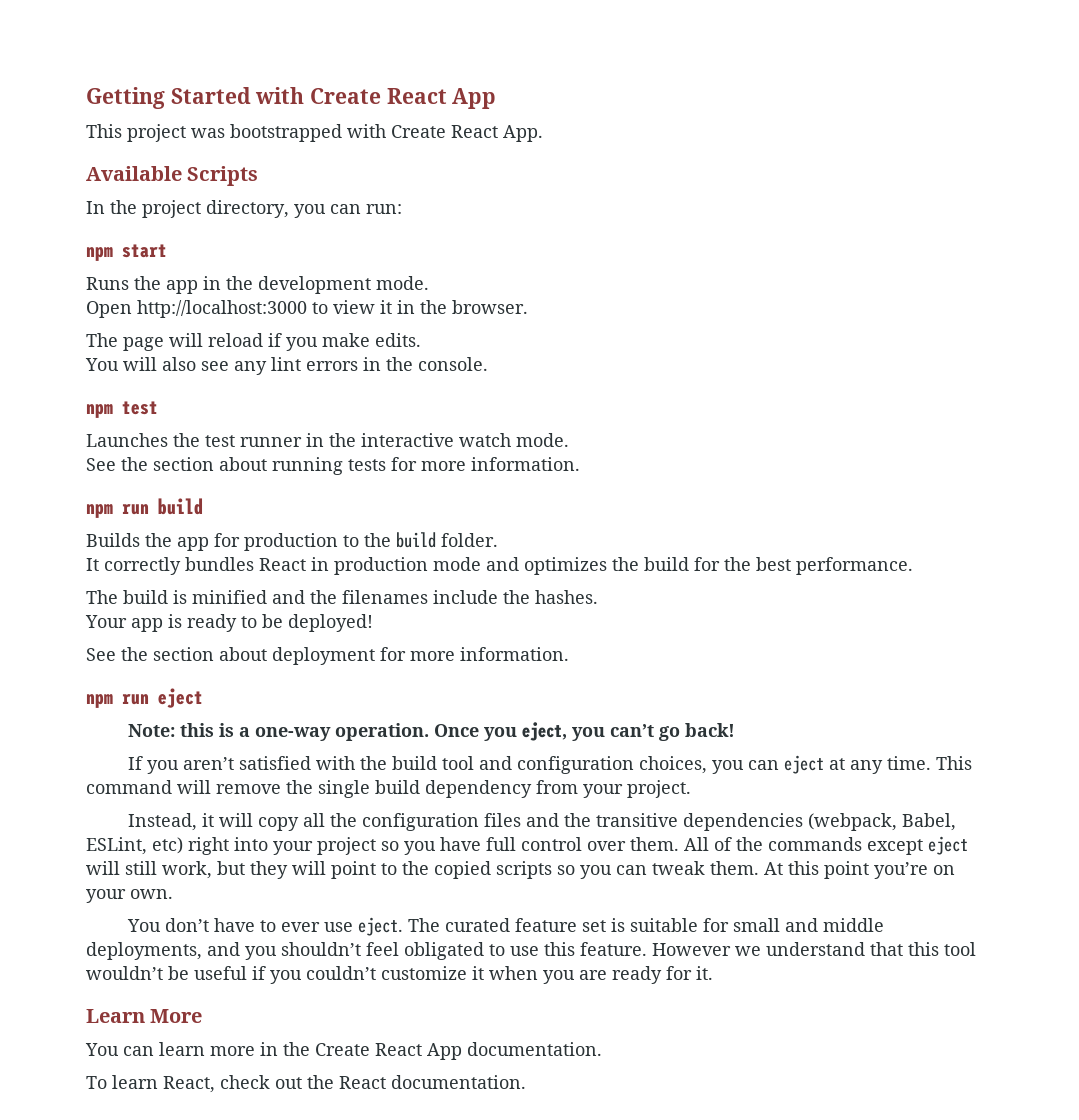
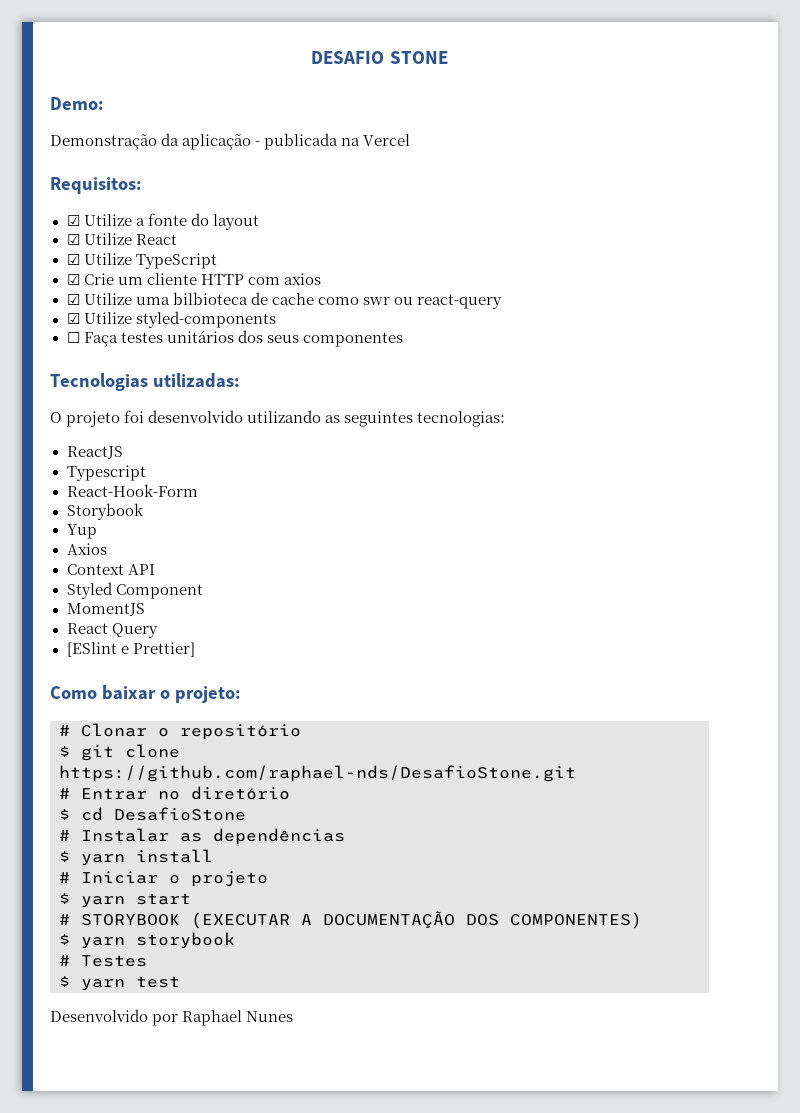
[86,87,497,109] [86,124,543,142] [86,166,259,186] [86,200,402,218] [86,244,167,261] [86,276,429,294] [86,300,528,318] [86,333,421,351] [85,357,488,375] [86,401,158,418] [86,433,569,447] [86,457,580,475] [86,498,203,518] [86,532,498,551] [86,557,913,575] [86,590,598,604] [85,614,373,632] [86,647,569,665] [86,688,203,708] [128,722,736,741] [128,755,973,774] [86,780,691,798] [128,813,957,831] [86,836,968,855] [86,861,955,879] [86,889,173,903] [127,917,885,936] [86,942,976,960] [86,966,713,984] [86,1009,203,1023] [85,1042,602,1060] [86,1075,526,1093] Getting Started with Create React App // This project was bootstrapped with Create React App. // Available Scripts // In the project directory, you can run: // npm start // Runs the app in the development mode. // Open http://localhost:3000 to view it in the browser. // The page will reload if you make edits. // You will also see any lint errors in the console. // npm test // Launches the test runner in the interactive watch mode. // See the section about running tests for more information. // npm run build // Builds the app for production to the build folder. // It correctly bundles React in production mode and optimizes the build for the best performance. // The build is minified and the filenames include the hashes. // Your app is ready to be deployed! // See the section about deployment for more information. // npm run eject // Note: this is a one-way operation. Once you eject, you can’t go back! // If you aren’t satisfied with the build tool and configuration choices, you can eject at any time. This command will remove the single build dependency from your project. // Instead, it will copy all the configuration files and the transitive dependencies (webpack, Babel, ESLint, etc) right into your project so you have full control over them. All of the commands except eject will still work, but they will point to the copied scripts so you can tweak them. At this point you’re on your own. // You don’t have to ever use eject. The curated feature set is suitable for small and middle deployments, and you shouldn’t feel obligated to use this feature. However we understand that this tool wouldn’t be useful if you couldn’t customize it when you are ready for it. // Learn More // You can learn more in the Create React App documentation. // To learn React, check out the React documentation. -> [311,51,448,64] [50,97,104,110] [50,133,411,150] [50,177,142,194] [66,213,259,230] [66,233,177,245] [66,253,217,269] [66,273,321,285] [66,292,502,309] [66,311,276,328] [66,330,403,347] [50,373,240,391] [50,410,506,427] [66,446,123,459] [66,465,146,481] [66,484,198,497] [66,503,144,520] [66,524,97,539] [66,543,107,555] [66,564,155,575] [66,582,203,599] [66,603,145,616] [66,623,158,638] [66,642,195,657] [50,685,241,703] [59,723,301,740] [59,744,180,761] [59,765,576,782] [59,786,290,800] [59,807,246,821] [59,828,345,845] [59,849,213,866] [59,871,268,887] [59,893,191,908] [59,911,642,929] [59,932,235,949] [59,955,147,967] [59,976,180,991] [50,1009,294,1026] DESAFIO STONE // Demo: // Demonstração da aplicação - publicada na Vercel // Requisitos: // ☑ Utilize a fonte do layout // ☑ Utilize React // ☑ Utilize TypeScript // ☑ Crie um cliente HTTP com axios // ☑ Utilize uma bilbioteca de cache como swr ou react-query // ☑ Utilize styled-components // ☐ Faça testes unitários dos seus componentes // Tecnologias utilizadas: // O projeto foi desenvolvido utilizando as seguintes tecnologias: // ReactJS // Typescript // React-Hook-Form // Storybook // Yup // Axios // Context API // Styled Component // MomentJS // React Query // [ESlint e Prettier] // Como baixar o projeto: // # Clonar o repositório // $ git clone https://github.com/raphael-nds/DesafioStone.git // # Entrar no diretório // $ cd DesafioStone // # Instalar as dependências // $ yarn install // # Iniciar o projeto // $ yarn start // # STORYBOOK (EXECUTAR A DOCUMENTAÇÃO DOS COMPONENTES) // $ yarn storybook // # Testes // $ yarn test // Desenvolvido por Raphael Nunes

